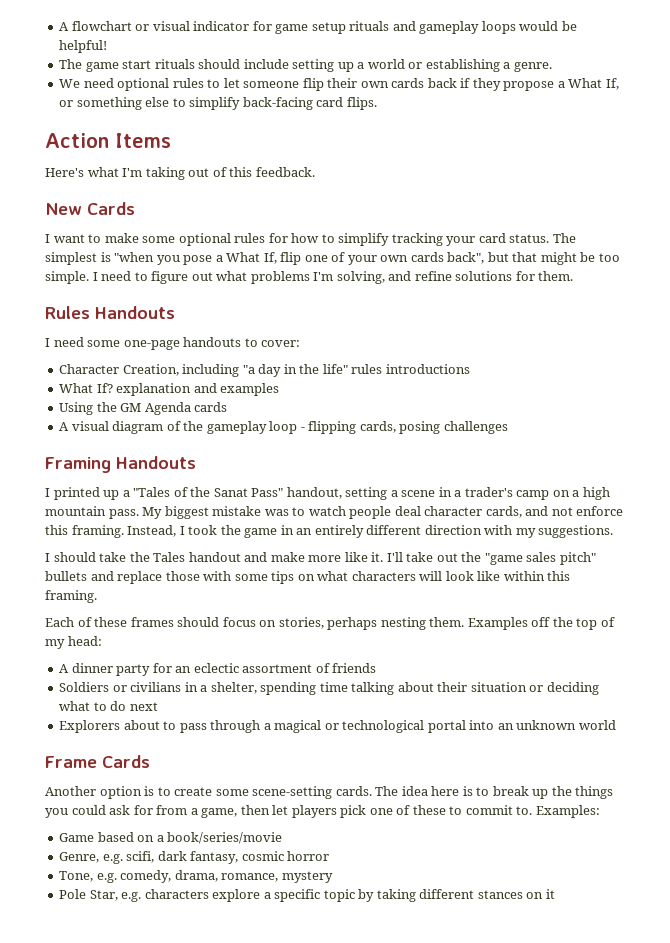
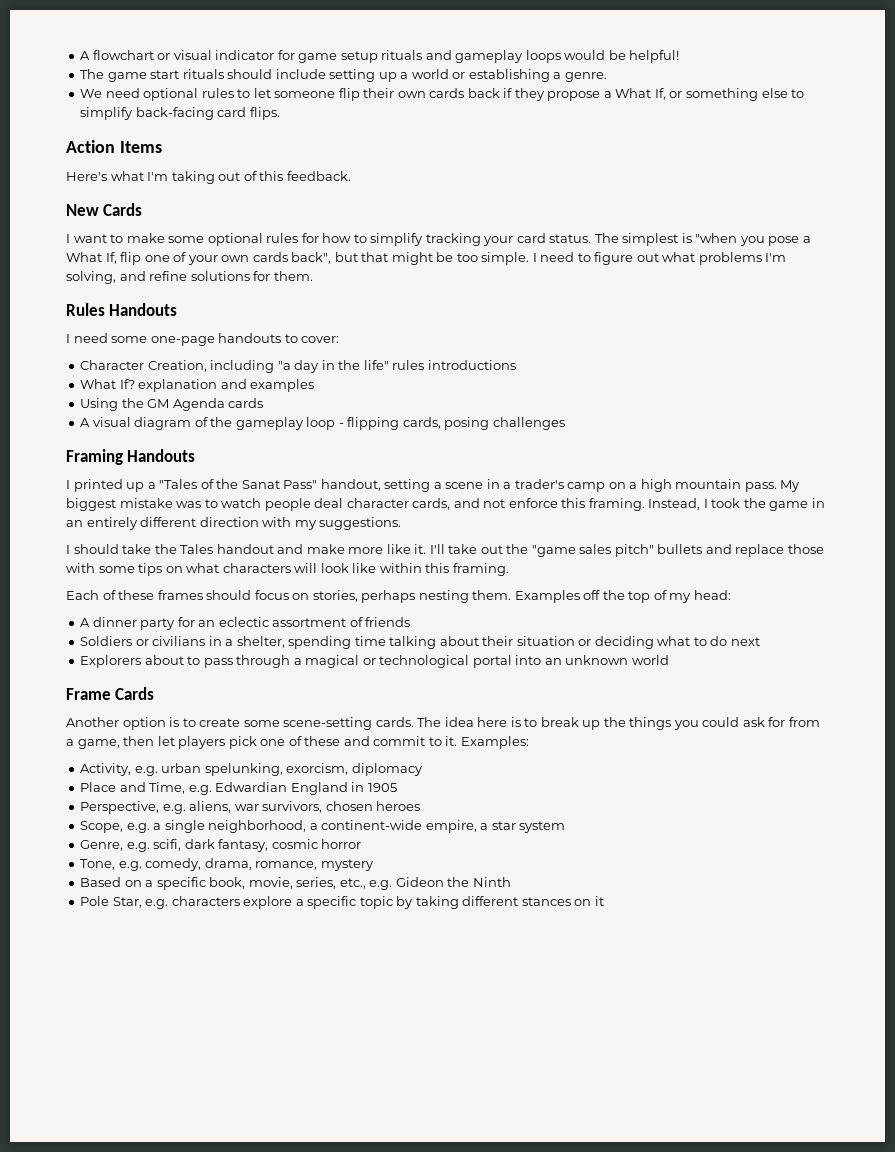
[449,805,600,818] [59,832,283,844] to commit to. Examples: // Game based on a book/series/movie -> [343,736,529,749] [80,763,423,776] [80,782,397,795] [80,801,421,814] [80,820,566,833] and commit to it. Examples: // Activity, e.g. urban spelunking, exorcism, diplomacy // Place and Time, e.g. Edwardian England in 1905 // Perspective, e.g. aliens, war survivors, chosen heroes // Scope, e.g. a single neighborhood, a continent-wide empire, a star system
(333, 877) none -> [80,877,511,890] // Based on a specific book, movie, series, etc., e.g. Gideon the Ninth

